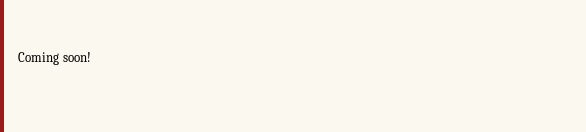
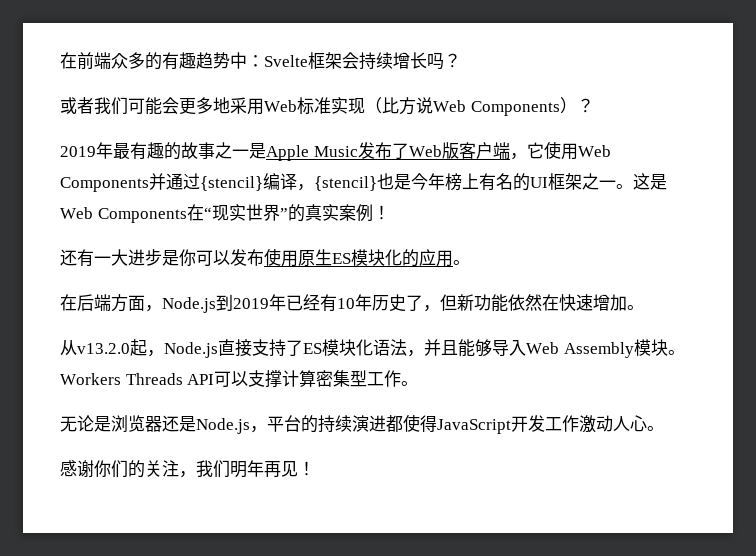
[18,52,91,65] Coming soon! -> [60,52,461,70] [60,97,594,116] [60,141,611,161] [60,173,667,192] [60,204,390,223] [60,248,470,267] [60,294,644,313] [60,339,685,358] [60,370,419,387] [60,414,664,434] [60,460,315,478] 在前端众多的有趣趋势中：Svelte框架会持续增长吗？ // 或者我们可能会更多地采用Web标准实现（比方说Web Components）？ // 2019年最有趣的故事之一是Apple Music发布了Web版客户端，它使用Web Components并通过{stencil}编译，{stencil}也是今年榜上有名的UI框架之一。这是Web Components在“现实世界”的真实案例！ // 还有一大进步是你可以发布使用原生ES模块化的应用。 // 在后端方面，Node.js到2019年已经有10年历史了，但新功能依然在快速增加。 // 从v13.2.0起，Node.js直接支持了ES模块化语法，并且能够导入Web Assembly模块。Workers Threads API可以支撑计算密集型工作。 // 无论是浏览器还是Node.js，平台的持续演进都使得JavaScript开发工作激动人心。 // 感谢你们的关注，我们明年再见！

